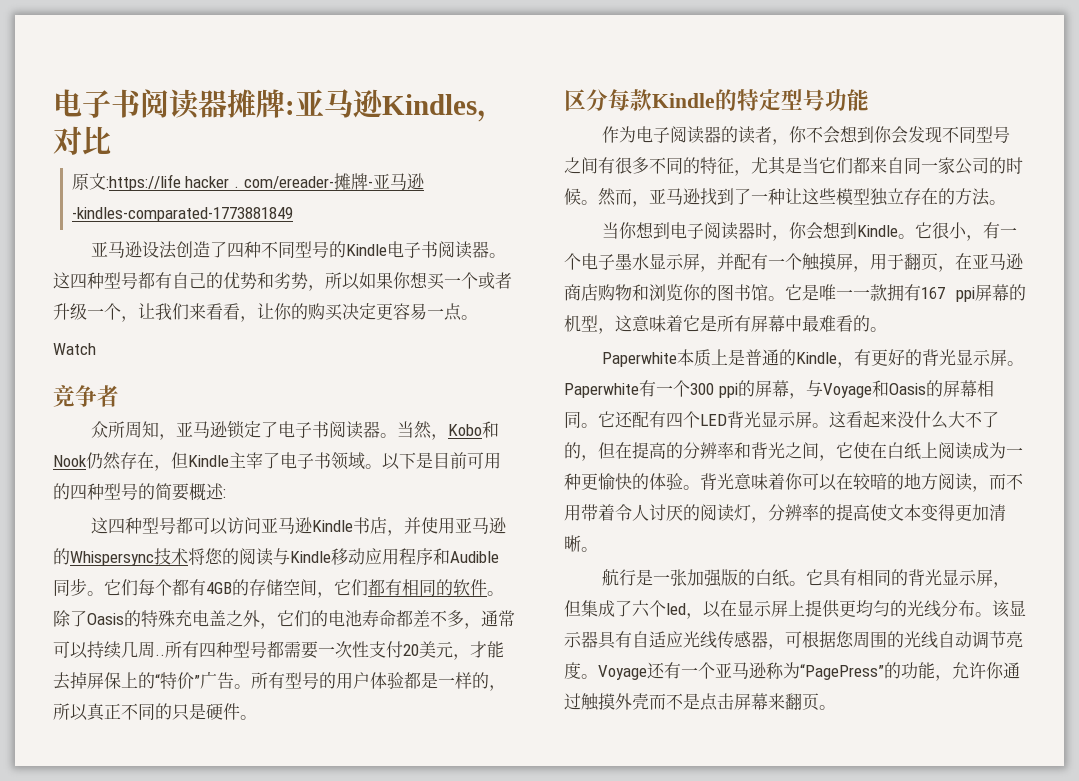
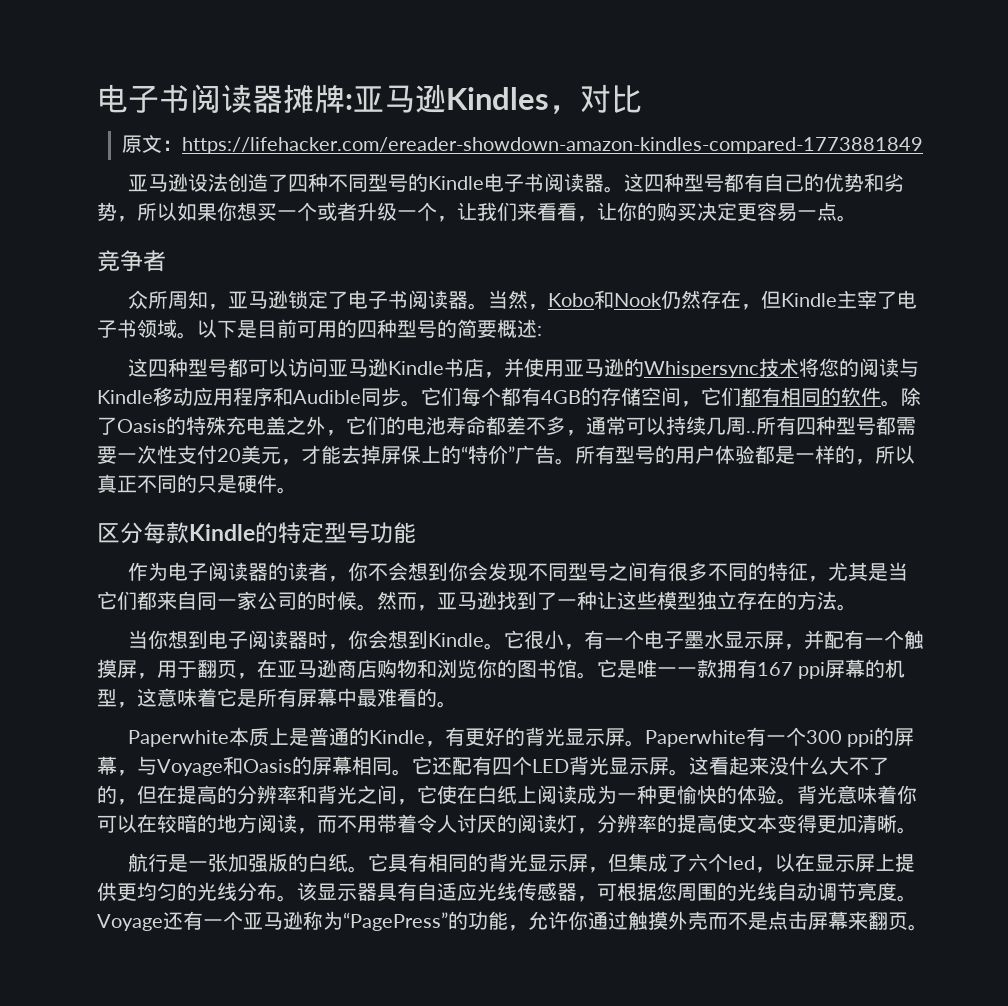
[105,173,425,191] [71,207,293,222] :https://life hacker . com/ereader-摊牌-亚马逊-kindles-comparated-1773881849 -> [161,137,923,154] ：https://lifehacker.com/ereader-showdown-amazon-kindles-compared-1773881849
[53,343,96,355] // Watch -> (857, 218) none

